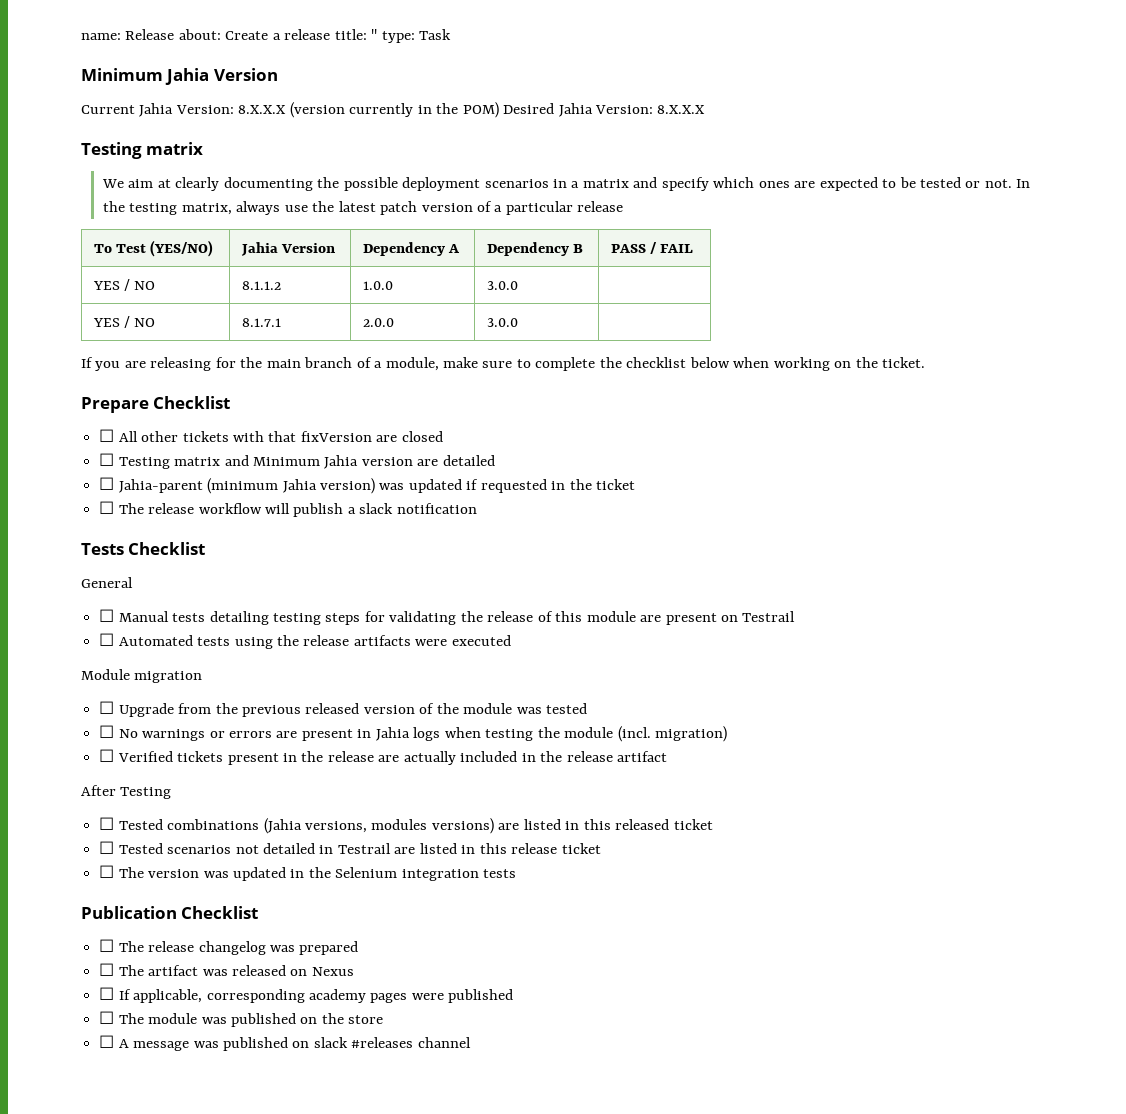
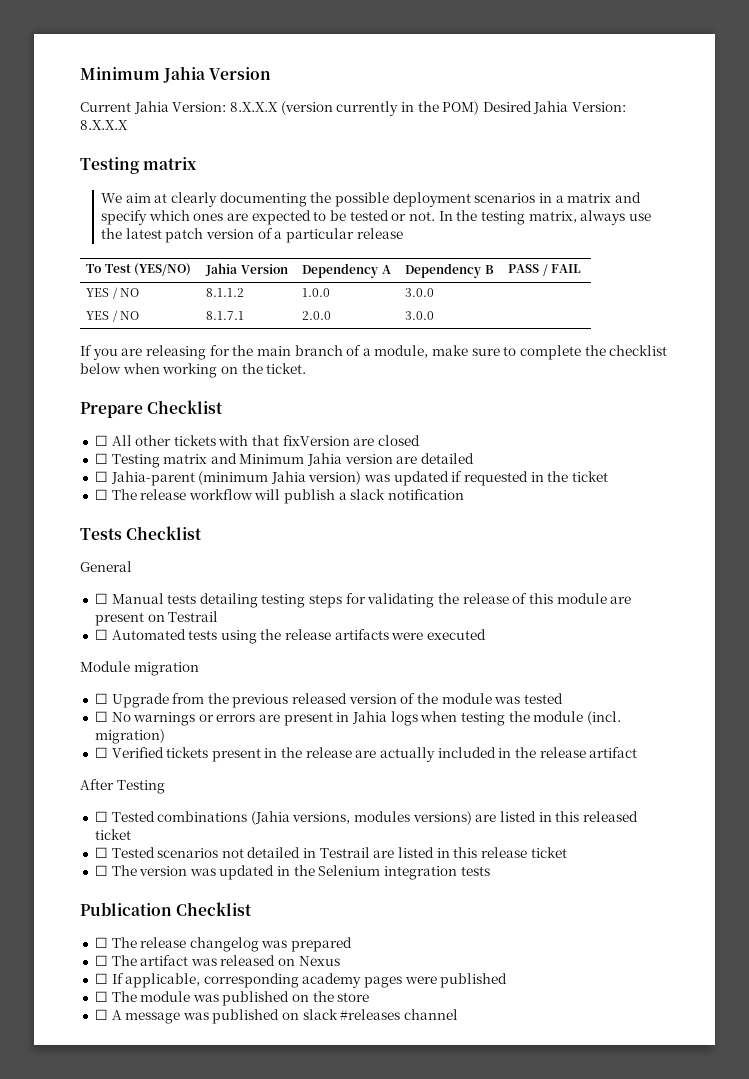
[81,29,452,43] name: Release about: Create a release title: '' type: Task // -> (80, 73) none

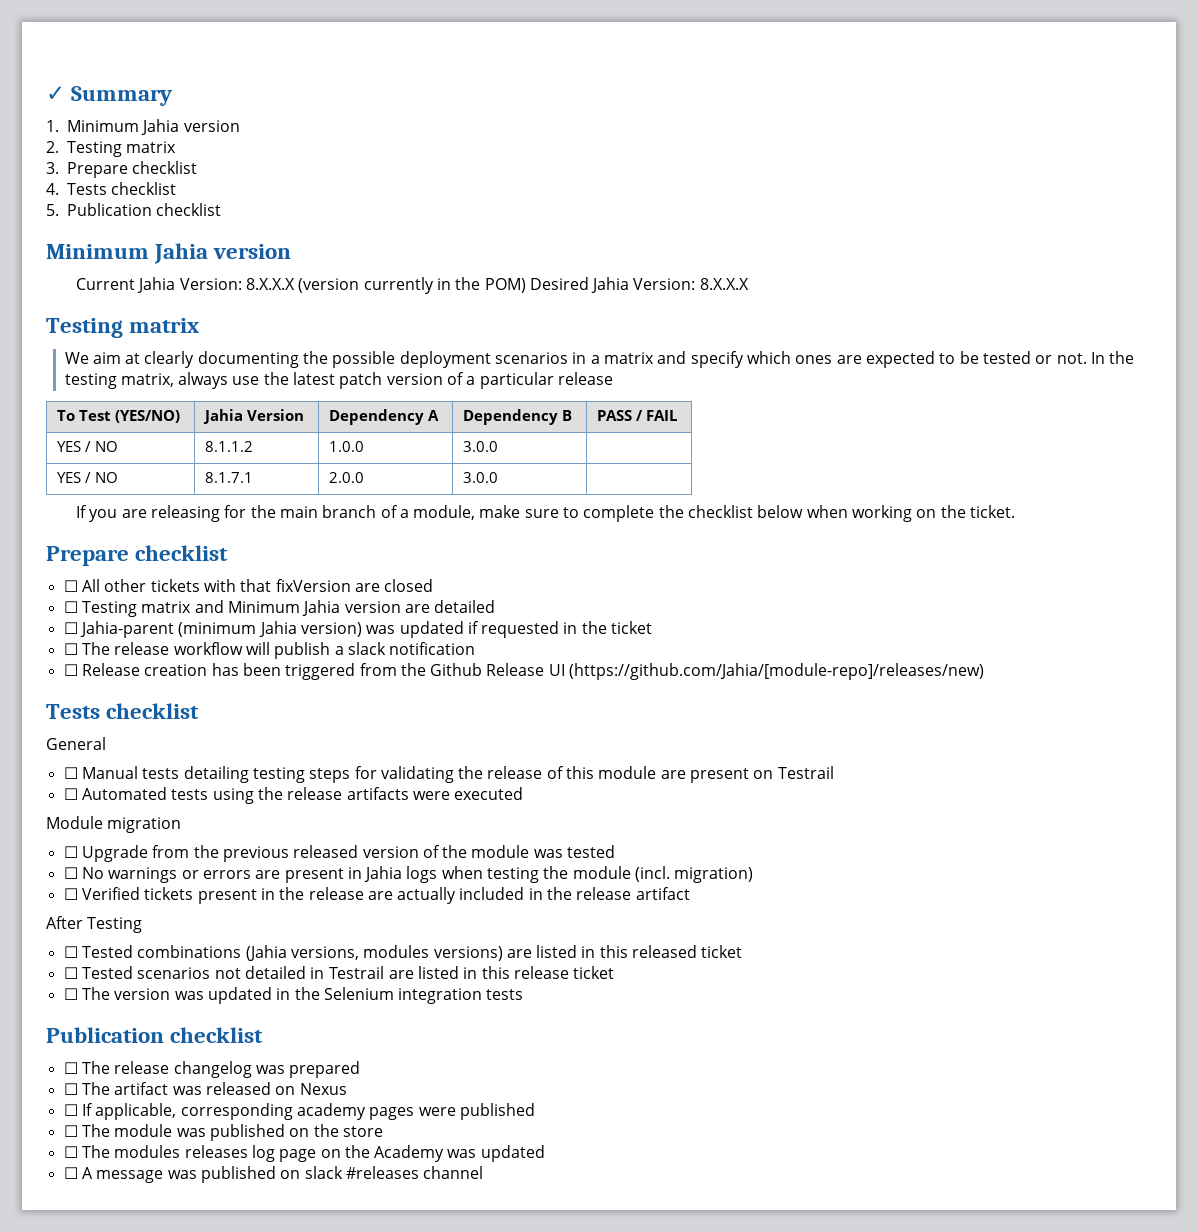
[80,66,272,83] Minimum Jahia Version -> [46,86,173,106] [46,119,240,135] [46,141,177,157] [46,161,198,178] [46,182,177,195] [46,203,222,216] [46,243,292,264] ✓ Summary // 1. Minimum Jahia version // 2. Testing matrix // 3. Prepare checklist // 4. Tests checklist // 5. Publication checklist // Minimum Jahia version
[147,400,224,414] Checklist -> [135,545,229,561] checklist
[80,526,203,540] // Tests Checklist -> [63,663,985,680] [46,703,200,719] // ☐ Release creation has been triggered from the Github Release UI (https://github.com/Jahia/[module-repo]/releases/new) // Tests checklist
[176,902,253,916] Checklist -> [170,1027,264,1043] checklist
(370, 997) none -> [63,1145,545,1162] // ☐ The modules releases log page on the Academy was updated

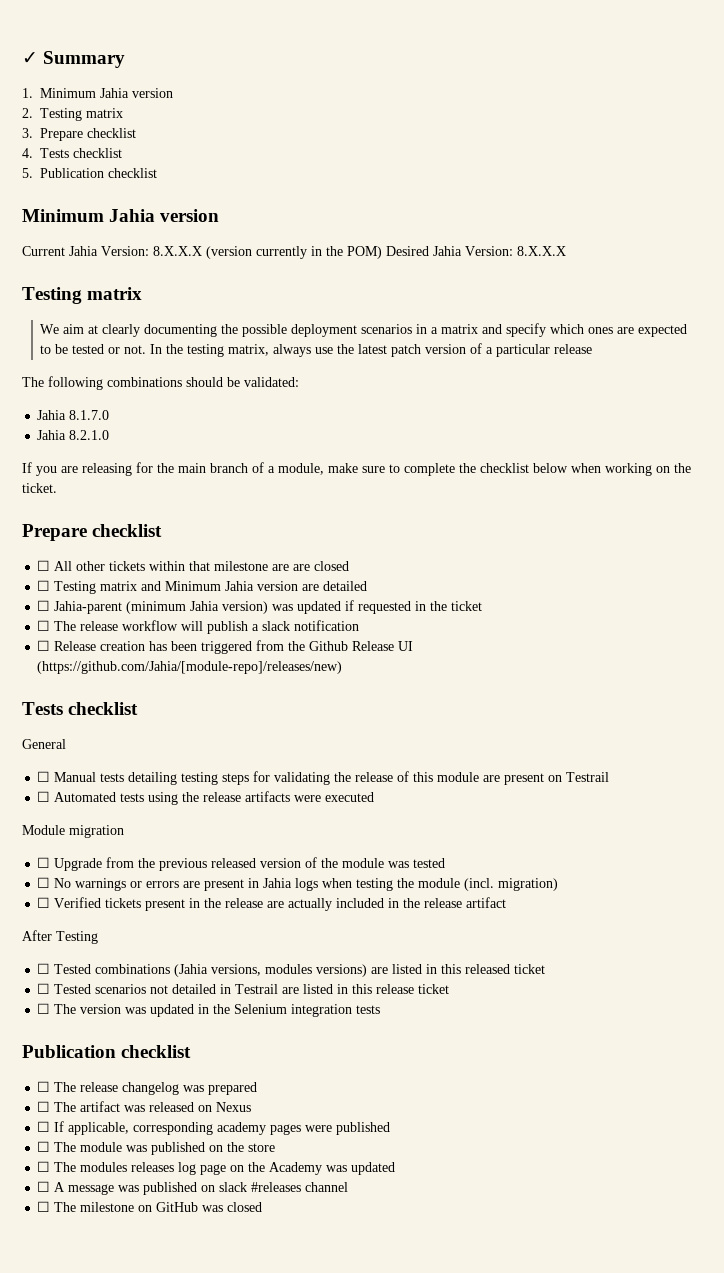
[57,410,181,423] [203,409,305,424] [329,409,440,425] [463,409,573,425] [597,410,678,421] [57,441,119,452] [205,441,254,452] [329,441,365,452] [463,441,499,452] [57,472,119,483] [205,472,254,483] [329,472,365,483] [463,472,499,483] // To Test (YES/NO) | Jahia Version | Dependency A | Dependency B | PASS / FAIL // YES / NO | 8.1.1.2 | 1.0.0 | 3.0.0 | // YES / NO | 8.1.7.1 | 2.0.0 | 3.0.0 | -> [22,376,299,390] [37,410,110,420] [37,430,110,440] // The following combinations should be validated: // Jahia 8.1.7.0 // Jahia 8.2.1.0
[203,579,351,592] with that fixVersion -> [149,561,290,571] within that milestone are
(484, 1172) none -> [37,1201,263,1212] // ☐ The milestone on GitHub was closed

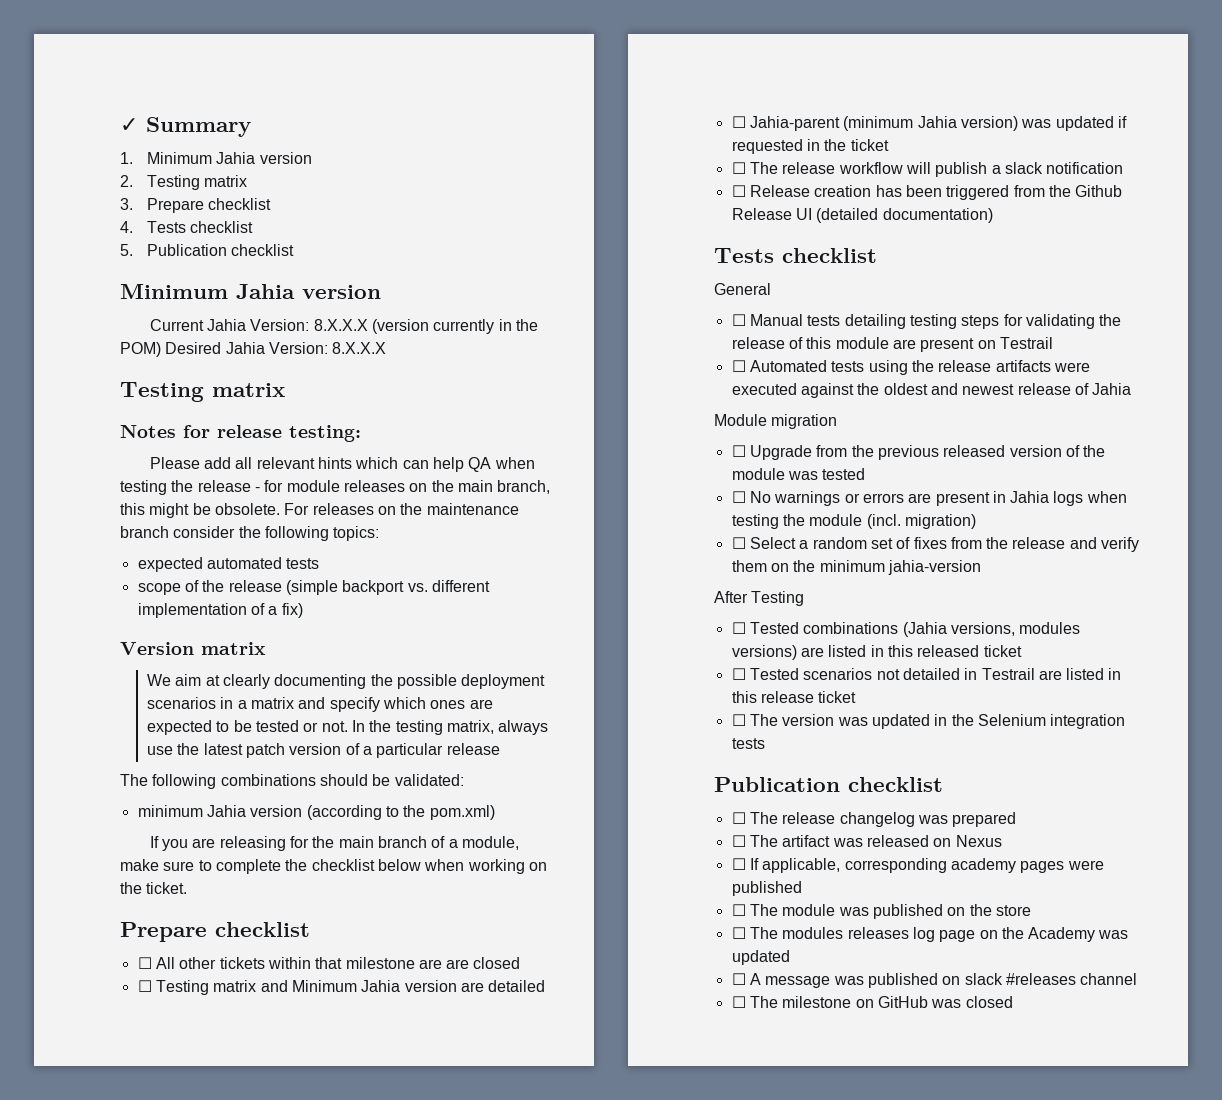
(143, 293) none -> [120,425,361,442] [149,457,535,472] [120,480,551,495] [120,503,519,518] [120,526,380,541] [137,557,320,572] [137,580,490,595] [137,603,303,618] [120,642,266,655] // Notes for release testing: // Please add all relevant hints which can help QA when testing the release - for module releases on the main branch, this might be obsolete. For releases on the maintenance branch consider the following topics: // expected automated tests // scope of the release (simple backport vs. different implementation of a fix) // Version matrix
[37,410,110,420] [37,430,110,440] Jahia 8.1.7.0 // Jahia 8.2.1.0 -> [137,805,495,820] minimum Jahia version (according to the pom.xml)
[37,661,343,674] (https://github.com/Jahia/[module-repo]/releases/new) -> [816,208,993,223] (detailed documentation)
(375, 797) none -> [800,383,1132,398] against the oldest and newest release of Jahia
[54,897,507,911] Verified tickets present in the release are actually included in the release artifact -> [749,537,1140,552] [731,560,981,575] Select a random set of fixes from the release and verify them on the minimum jahia-version

